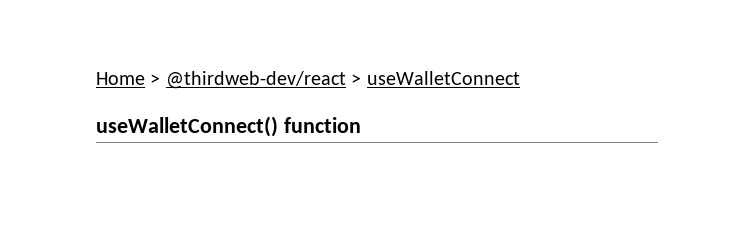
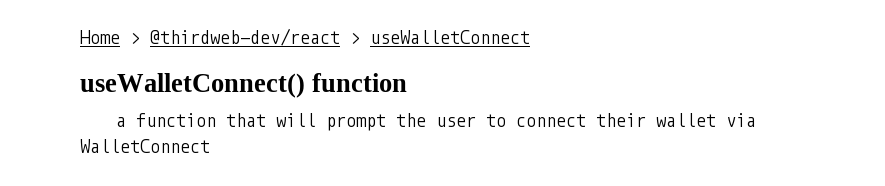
(361, 125) none -> [116,113,757,131] [80,139,210,153] // a function that will prompt the user to connect their wallet via WalletConnect

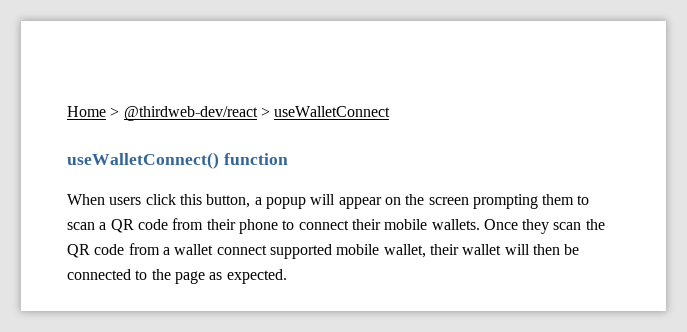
[116,113,757,131] [80,139,210,153] a function that will prompt the user to connect their wallet via WalletConnect -> [67,194,590,209] [67,218,605,234] [67,243,580,259] [67,269,287,284] When users click this button, a popup will appear on the screen prompting them to scan a QR code from their phone to connect their mobile wallets. Once they scan the QR code from a wallet connect supported mobile wallet, their wallet will then be connected to the page as expected.

